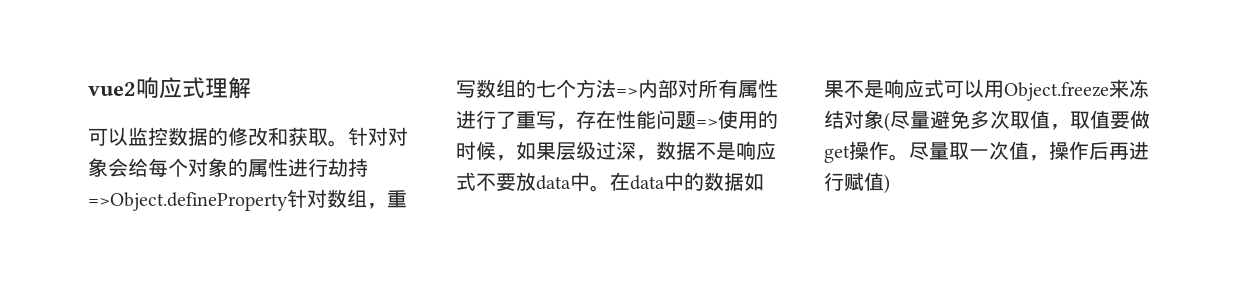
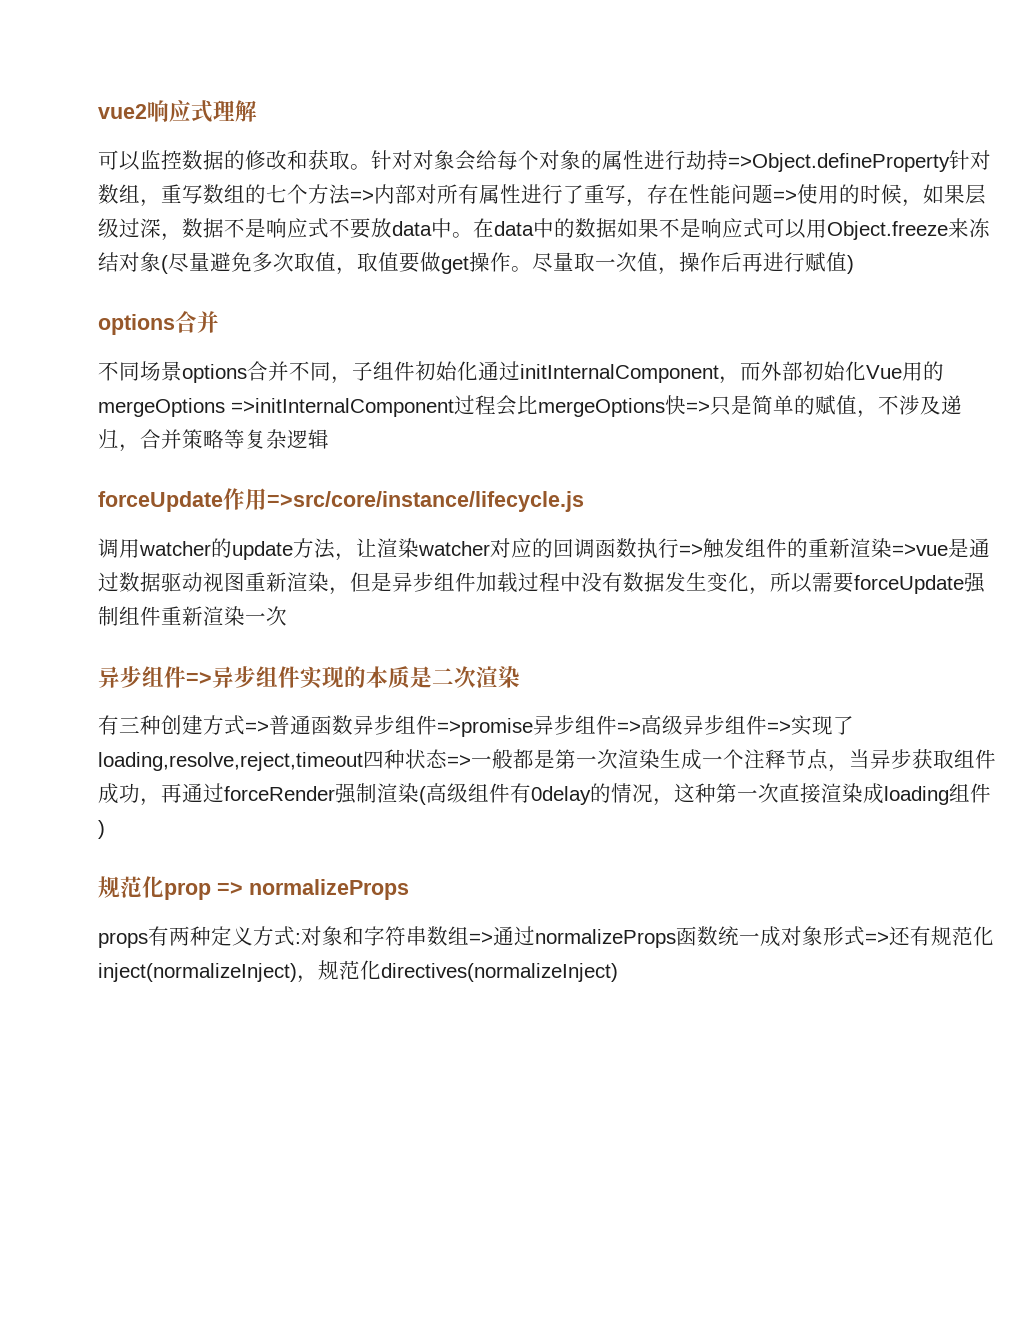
(890, 184) none -> [98,311,219,335] [98,361,944,384] [98,395,962,418] [98,429,329,452] [98,488,584,512] [98,538,990,561] [98,572,986,595] [98,606,287,626] [98,665,520,689] [98,715,854,737] [98,749,996,772] [98,783,991,806] [98,820,105,839] [98,876,409,900] [98,926,994,948] [98,960,618,983] // options合并 // 不同场景options合并不同，子组件初始化通过initInternalComponent，而外部初始化Vue用的mergeOptions =>initInternalComponent过程会比mergeOptions快=>只是简单的赋值，不涉及递归，合并策略等复杂逻辑 // forceUpdate作用=>src/core/instance/lifecycle.js // 调用watcher的update方法，让渲染watcher对应的回调函数执行=>触发组件的重新渲染=>vue是通过数据驱动视图重新渲染，但是异步组件加载过程中没有数据发生变化，所以需要forceUpdate强制组件重新渲染一次 // 异步组件=>异步组件实现的本质是二次渲染 // 有三种创建方式=>普通函数异步组件=>promise异步组件=>高级异步组件=>实现了loading,resolve,reject,timeout四种状态=>一般都是第一次渲染生成一个注释节点，当异步获取组件成功，再通过forceRender强制渲染(高级组件有0delay的情况，这种第一次直接渲染成loading组件) // 规范化prop => normalizeProps // props有两种定义方式:对象和字符串数组=>通过normalizeProps函数统一成对象形式=>还有规范化inject(normalizeInject)，规范化directives(normalizeInject)

